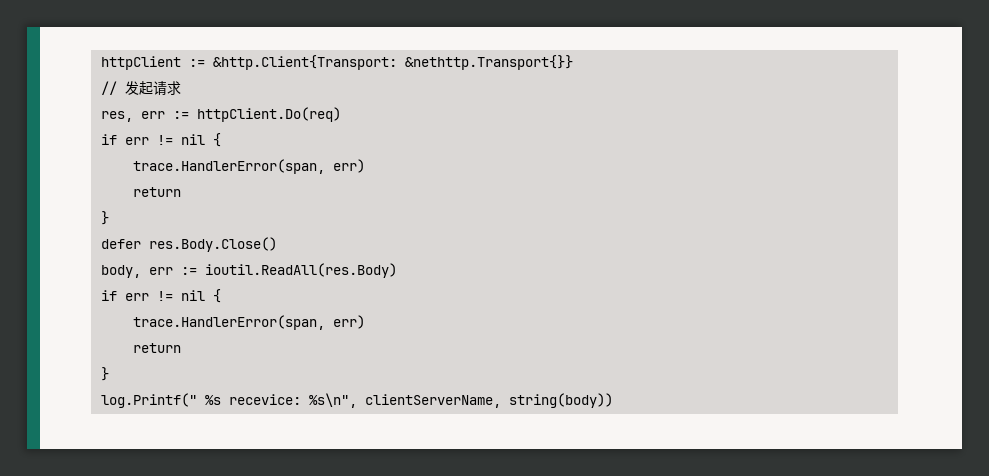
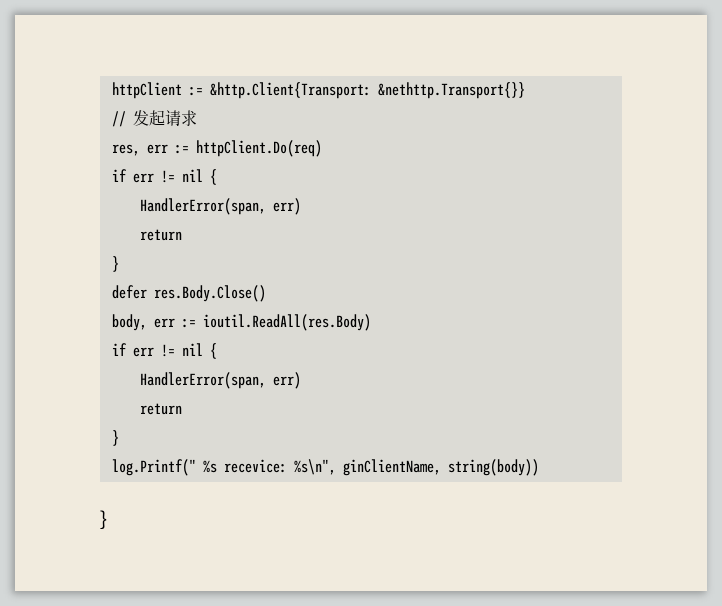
[132,159,325,174] trace.HandlerError(span, -> [139,198,266,215] HandlerError(span,
[132,315,325,330] trace.HandlerError(span, -> [139,372,266,389] HandlerError(span,
[364,394,501,408] clientServerName, -> [342,459,441,476] ginClientName,
(613, 400) none -> [100,510,107,529] // }

